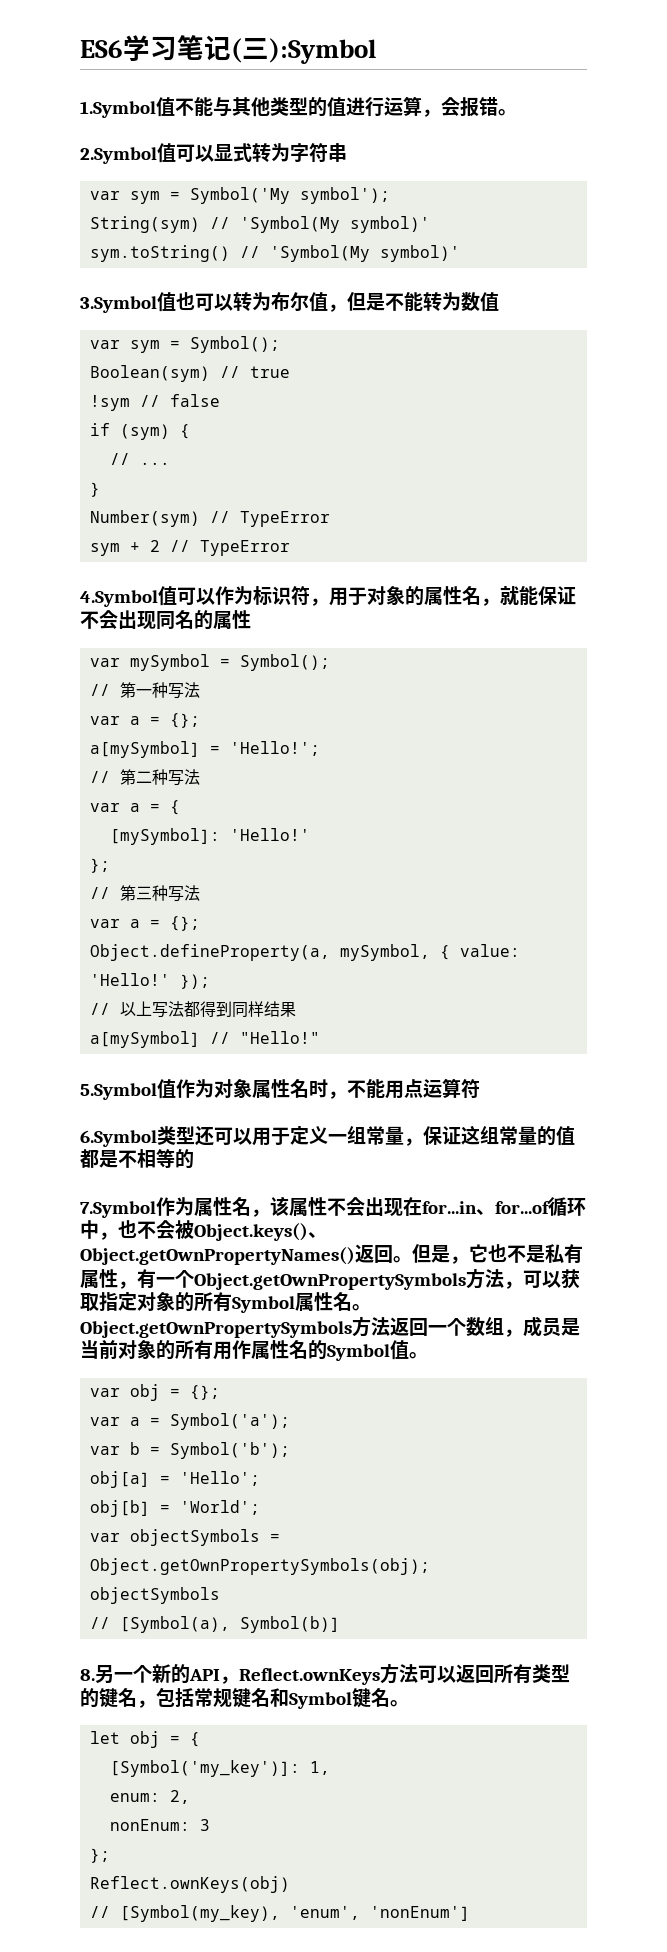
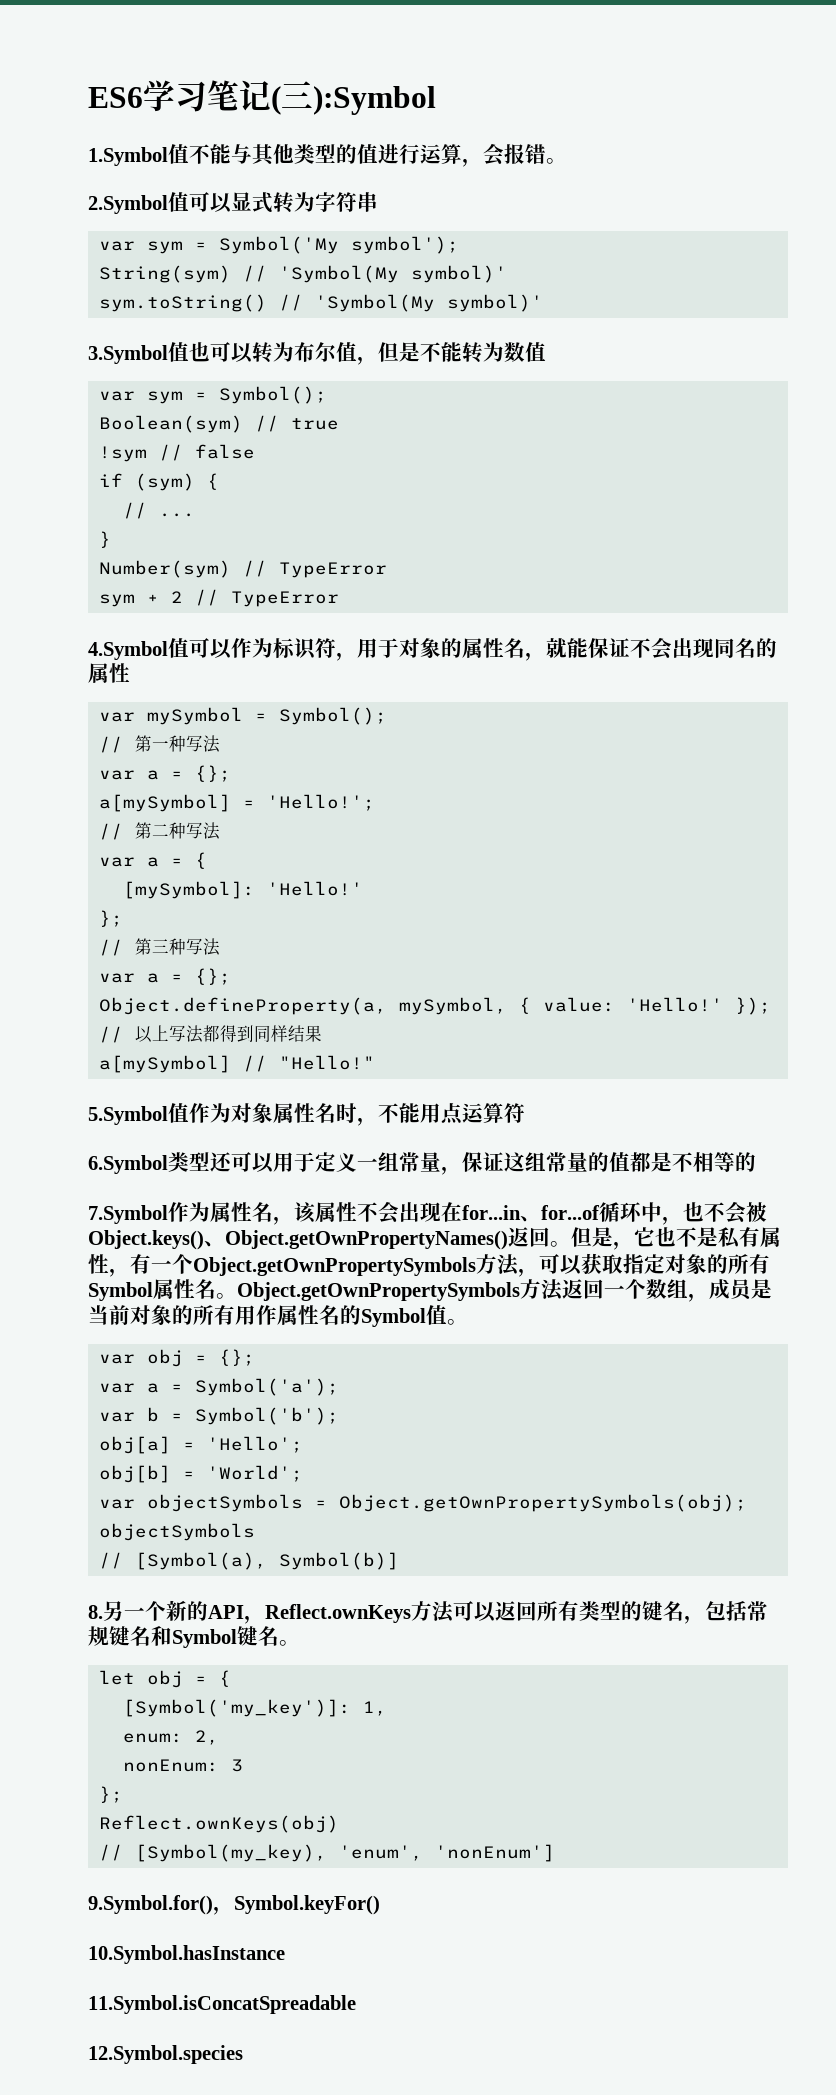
(471, 1913) none -> [88,1895,380,1915] [88,1945,285,1964] [88,1995,356,2014] [88,2045,243,2064] // 9.Symbol.for()，Symbol.keyFor() // 10.Symbol.hasInstance // 11.Symbol.isConcatSpreadable // 12.Symbol.species

